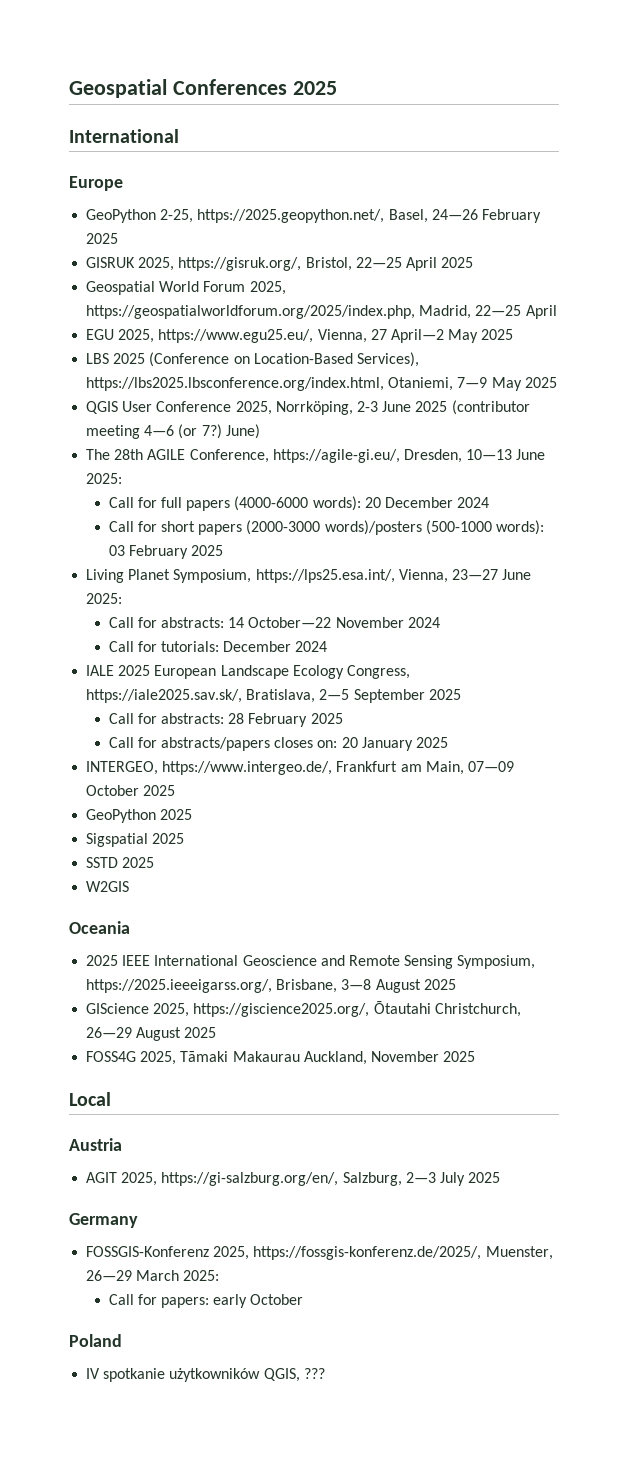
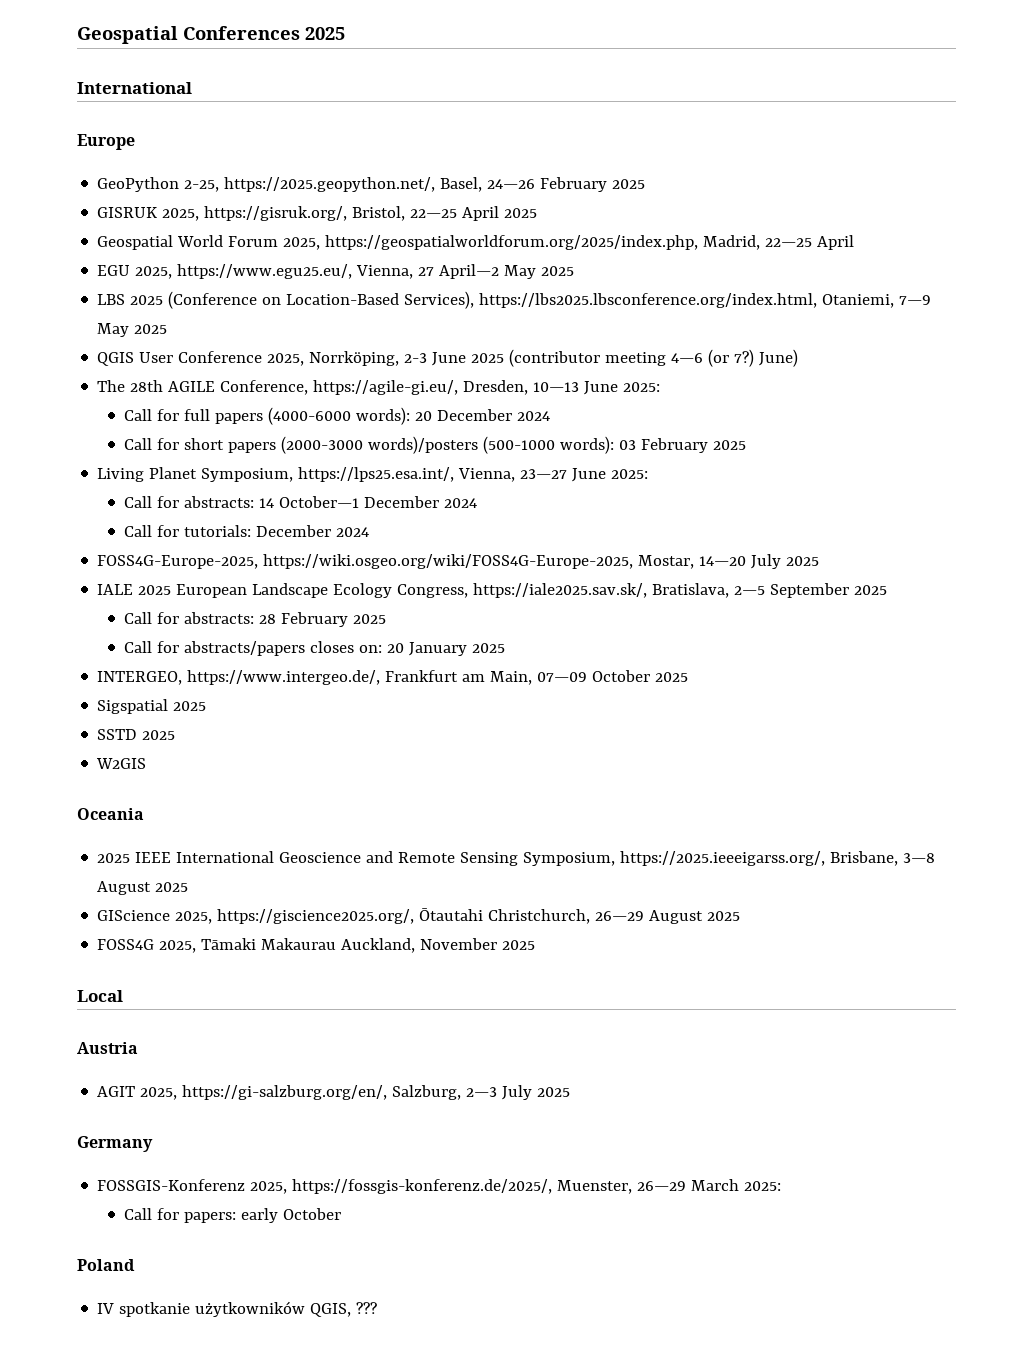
[248,617,404,628] October—22 November -> [279,496,440,508] October—1 December
(328, 646) none -> [97,554,820,569] // FOSS4G-Europe-2025, https://wiki.osgeo.org/wiki/FOSS4G-Europe-2025, Mostar, 14—20 July 2025
[86,809,193,823] // GeoPython 2025 -> (689, 677) none

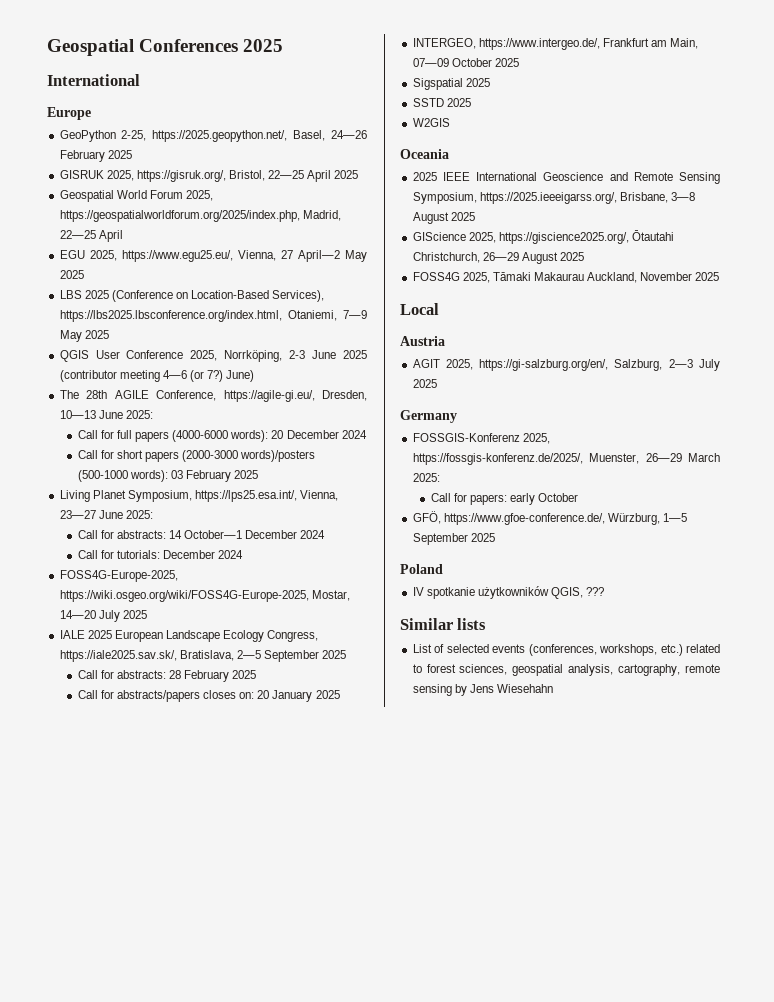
(342, 1214) none -> [412,511,687,525] [412,533,495,545] // GFÖ, https://www.gfoe-conference.de/, Würzburg, 1—5 September 2025
(378, 1308) none -> [400,618,487,630] [412,644,720,656] [412,664,720,676] [412,684,553,696] // Similar lists // List of selected events (conferences, workshops, etc.) related to forest sciences, geospatial analysis, cartography, remote sensing by Jens Wiesehahn

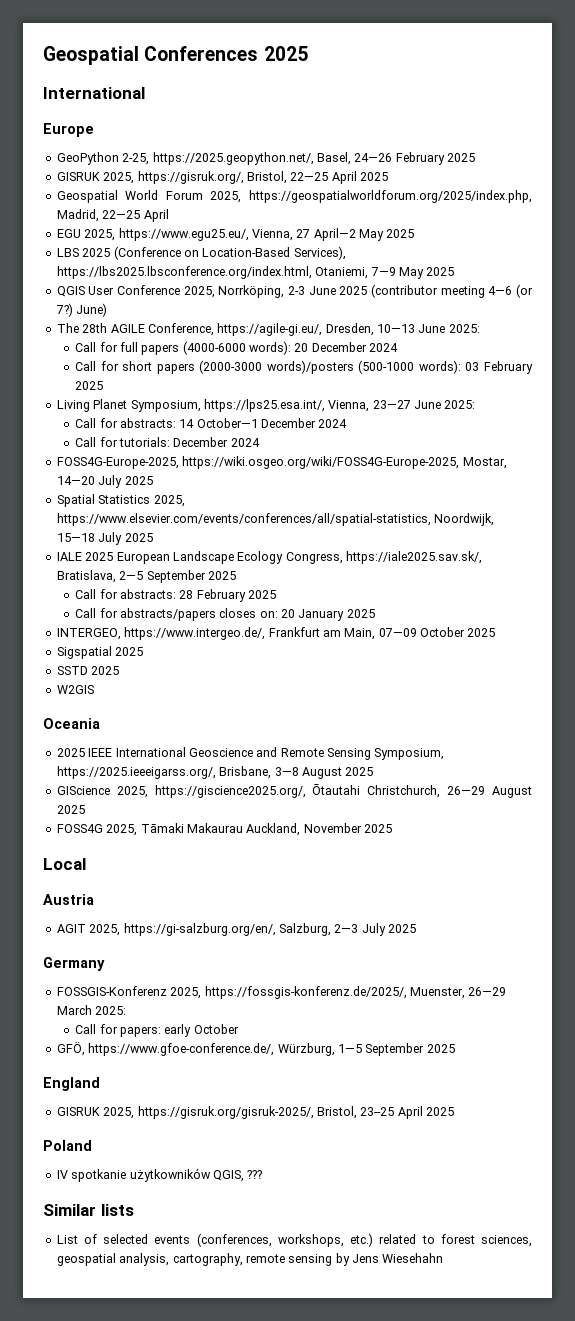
(147, 614) none -> [56,494,185,507] [56,513,495,526] [56,532,153,545] // Spatial Statistics 2025, https://www.elsevier.com/events/conferences/all/spatial-statistics, Noordwijk, 15—18 July 2025
(495, 537) none -> [43,1077,100,1091] [56,1106,454,1119] // England // GISRUK 2025, https://gisruk.org/gisruk-2025/, Bristol, 23--25 April 2025

